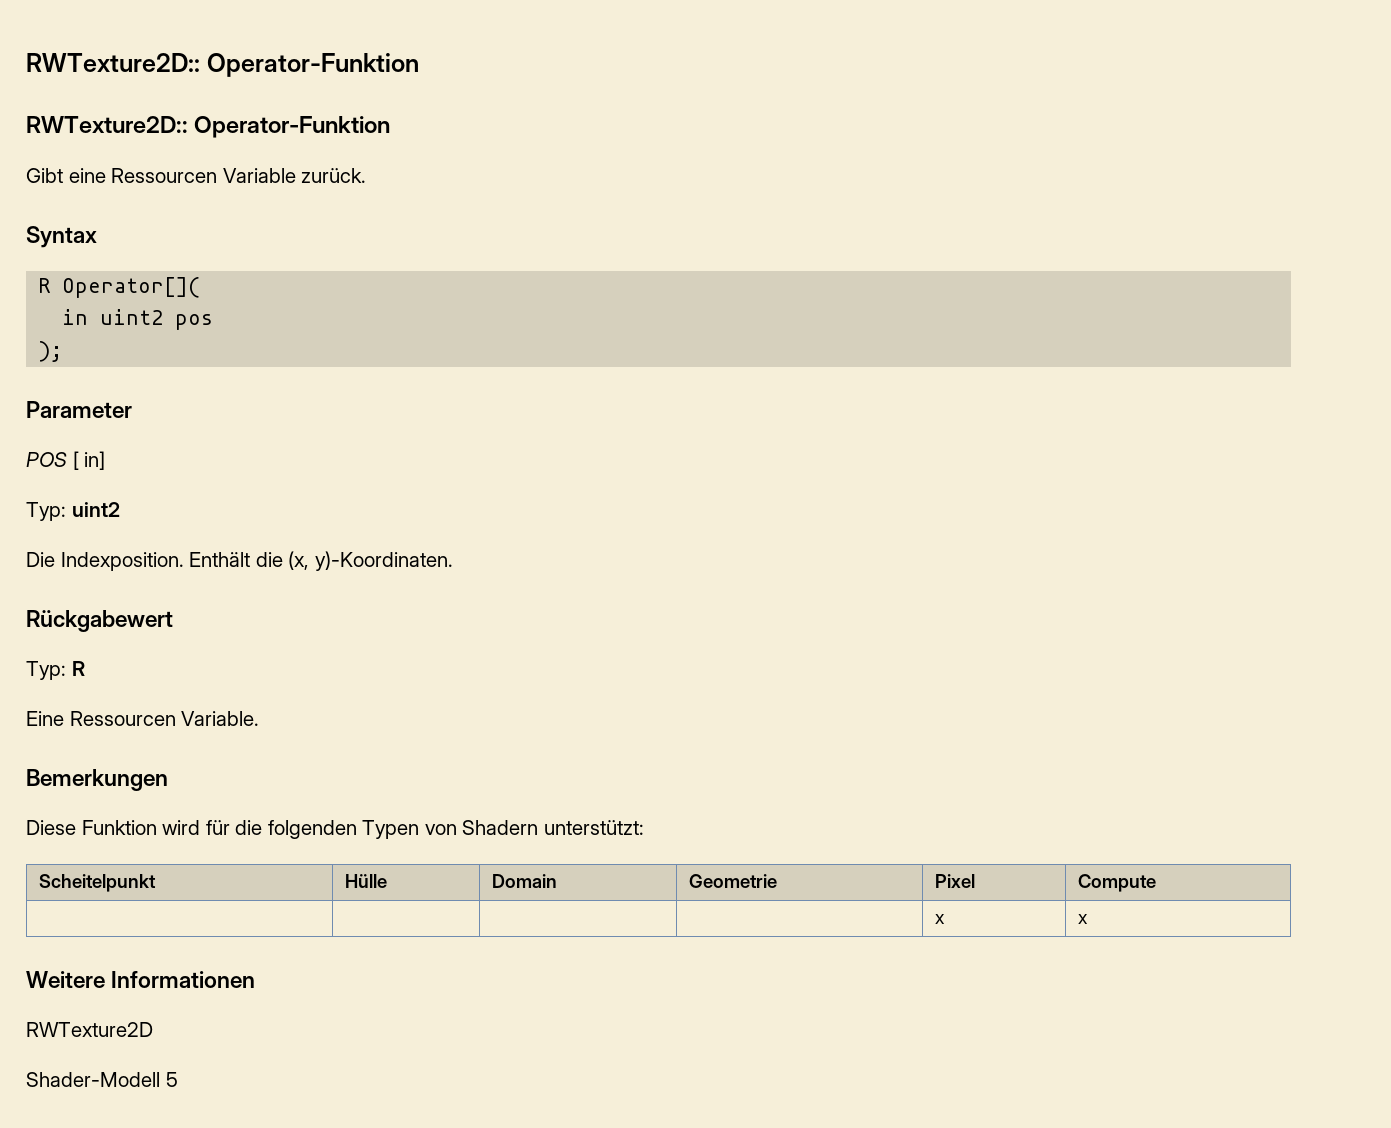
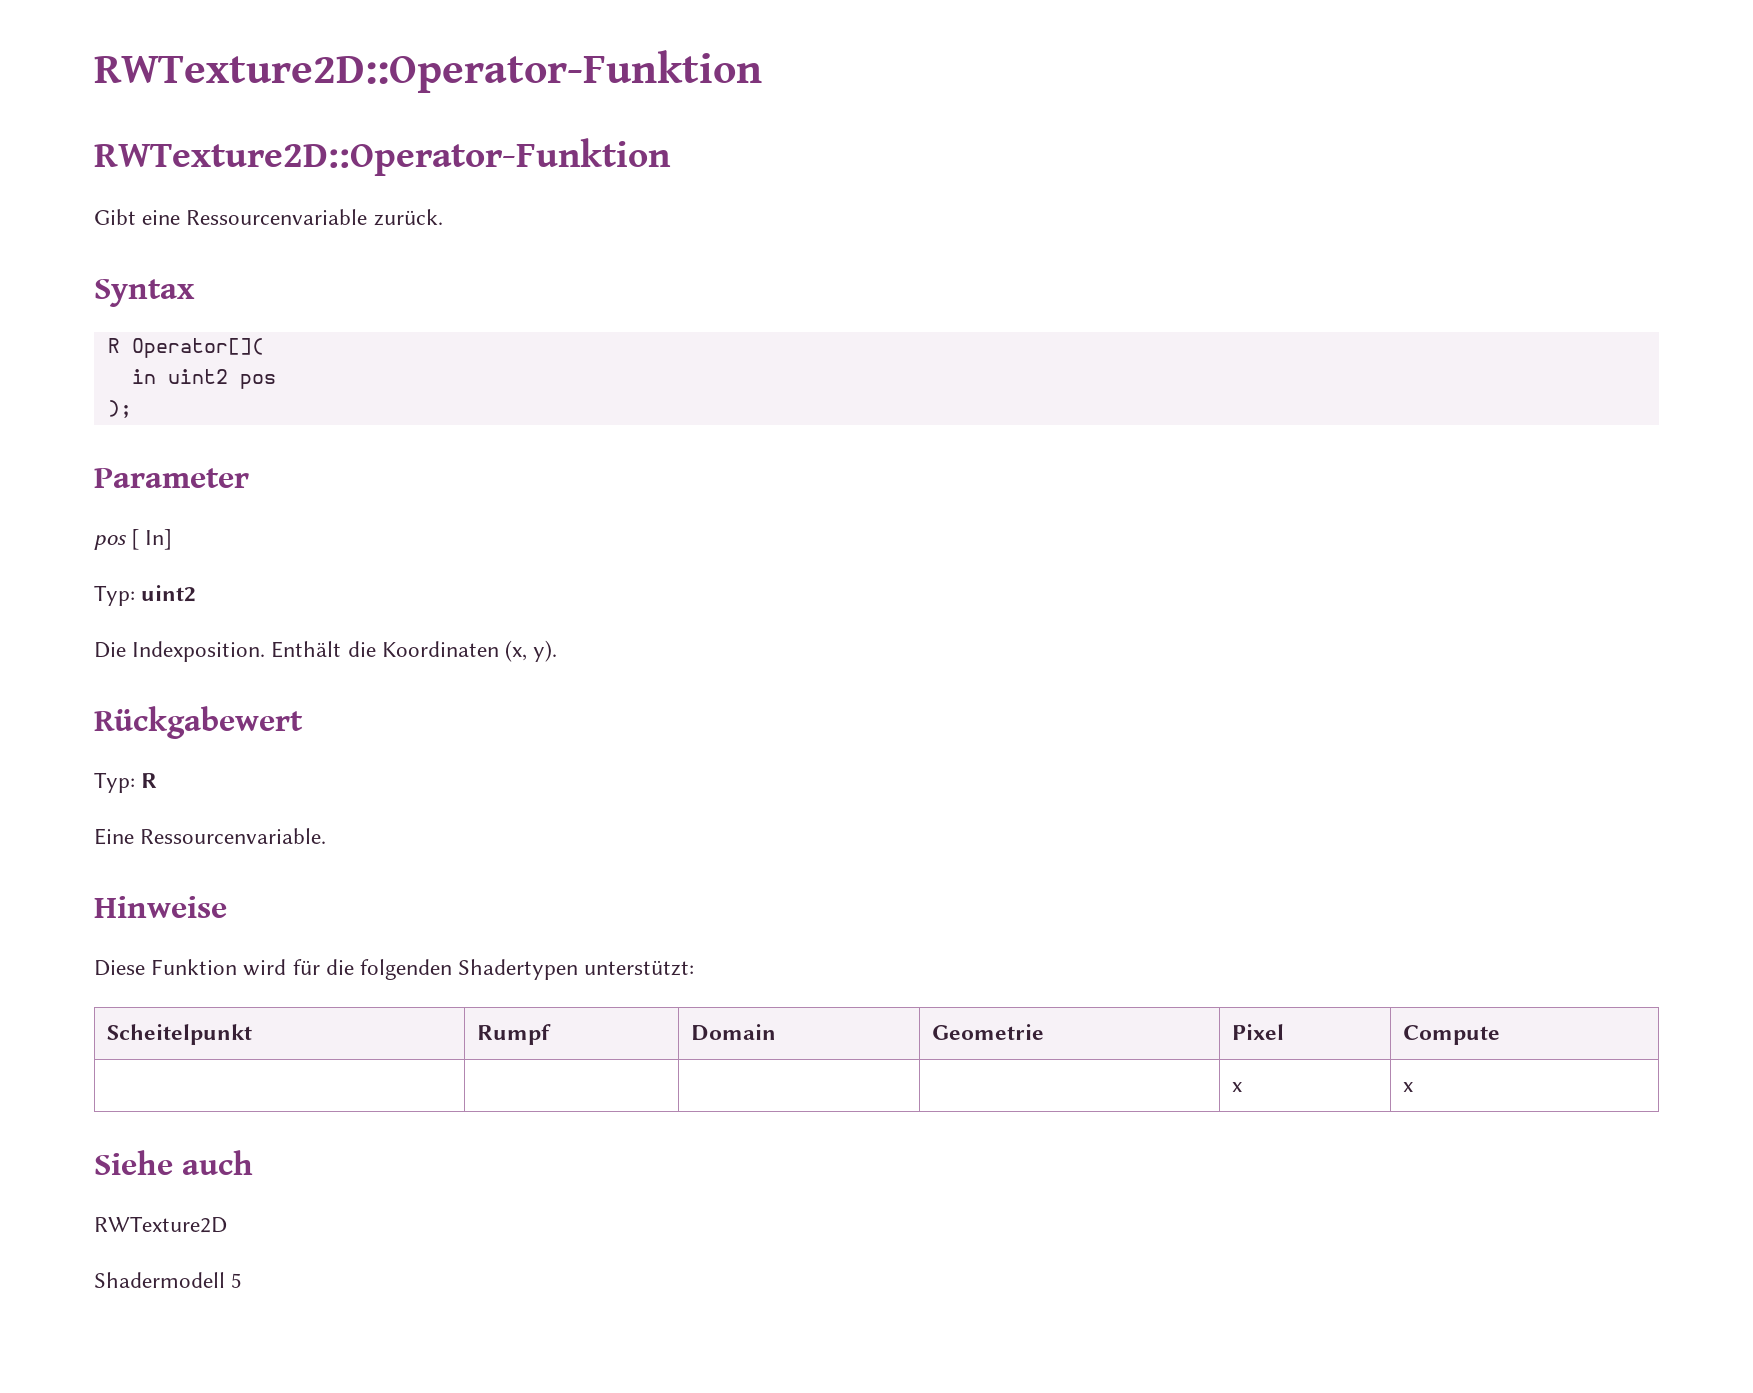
[26,53,419,77] [26,116,391,138] RWTexture2D:: Operator-Funktion // RWTexture2D:: Operator-Funktion -> [94,50,762,93] [94,138,671,176] RWTexture2D::Operator-Funktion // RWTexture2D::Operator-Funktion
[111,168,296,183] Ressourcen Variable -> [186,209,368,225] Ressourcenvariable
[26,451,106,470] POS [ in] -> [94,529,173,550] pos [ In]
[288,551,453,571] (x, y)-Koordinaten. -> [381,640,558,662] Koordinaten (x, y).
[69,711,260,726] [26,769,168,791] Ressourcen Variable. // Bemerkungen -> [140,828,327,844] [94,896,227,918] Ressourcenvariable. // Hinweise
[362,820,539,839] Typen von Shadern -> [458,959,579,980] Shadertypen
[344,874,387,888] Hülle -> [477,1024,552,1045] Rumpf
[26,971,256,988] Weitere Informationen -> [94,1150,253,1175] Siehe auch
[26,1072,160,1087] Shader-Modell -> [94,1272,225,1288] Shadermodell

